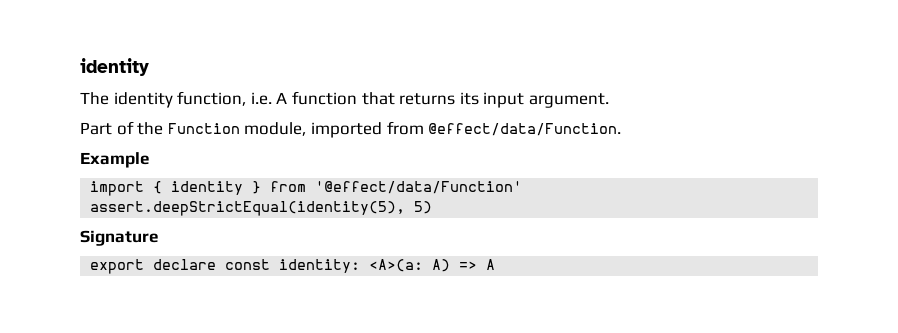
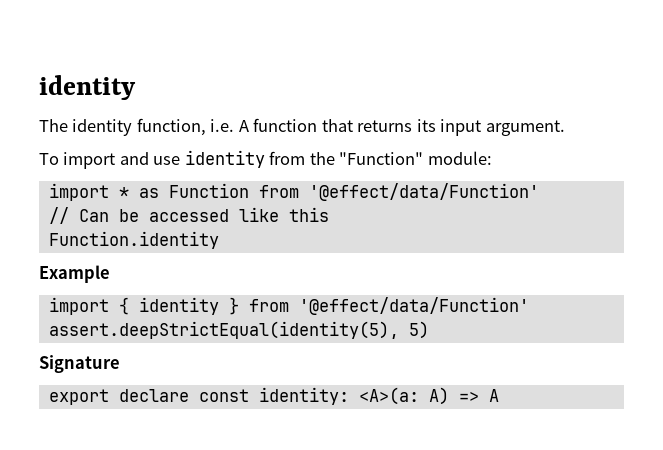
[80,121,622,138] Part of the Function module, imported from @effect/data/Function. -> [39,150,492,169] [48,183,539,201] [48,207,329,224] [48,231,219,249] To import and use identity from the "Function" module: // import * as Function from '@effect/data/Function' // // Can be accessed like this // Function.identity

